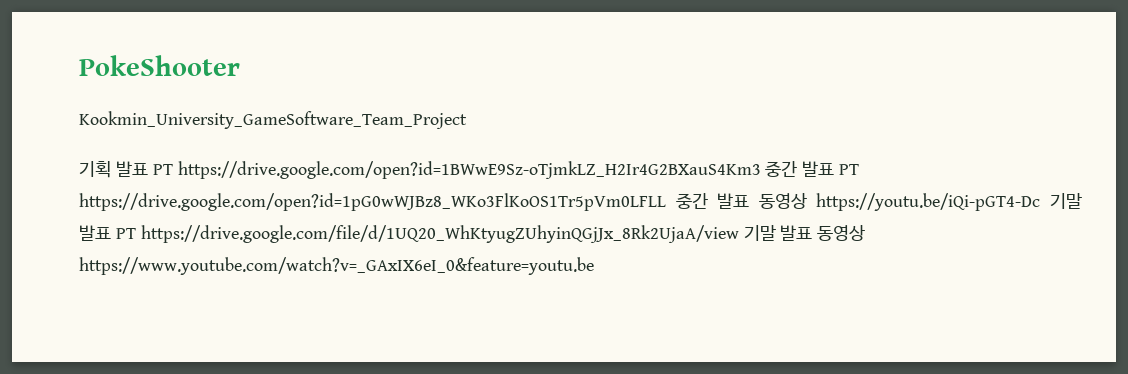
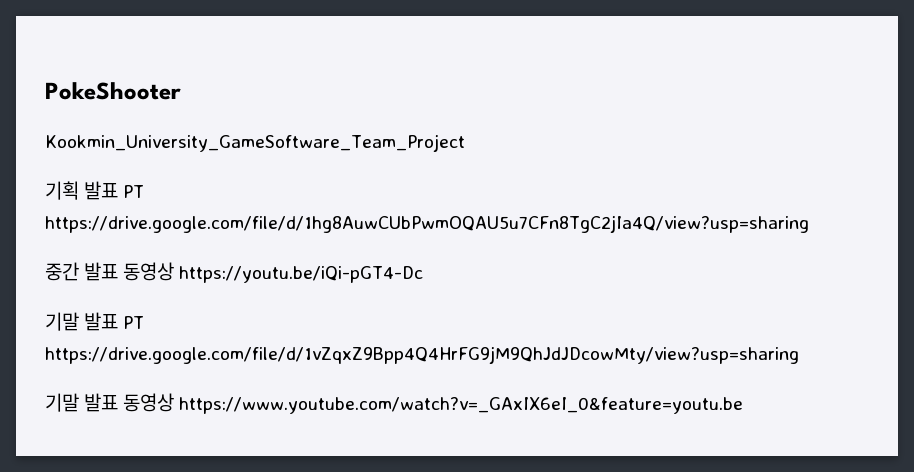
[177,161,860,179] [79,193,666,211] https://drive.google.com/open?id=1BWwE9Sz-oTjmkLZ_H2Ir4G2BXauS4Km3 중간 발표 PT https://drive.google.com/open?id=1pG0wWJBz8_WKo3FlKoOS1Tr5pVm0LFLL -> [45,215,809,233] https://drive.google.com/file/d/1hg8AuwCUbPwmOQAU5u7CFn8TgC2jIa4Q/view?usp=sharing //
(1041, 202) none -> (424, 274) //
[140,225,739,243] https://drive.google.com/file/d/1UQ20_WhKtyugZUhyinQGjJx_8Rk2UjaA/view -> [45,346,799,364] https://drive.google.com/file/d/1vZqxZ9Bpp4Q4HrFG9jM9QhJdJDcowMty/view?usp=sharing //

